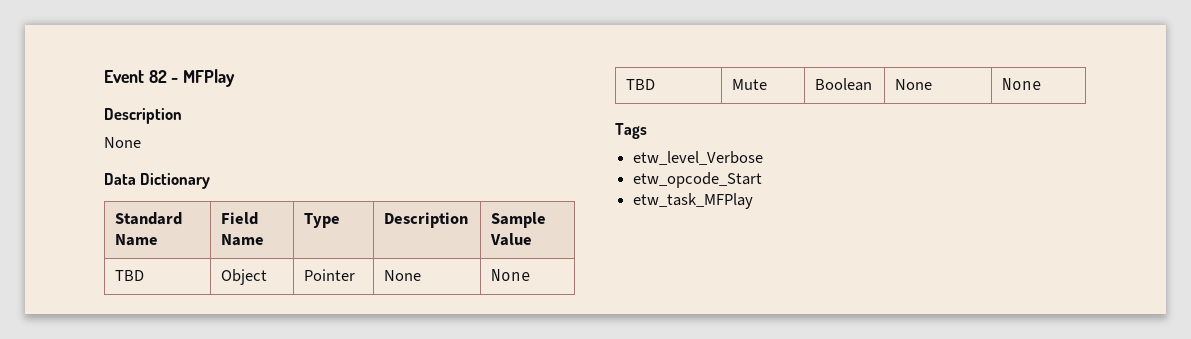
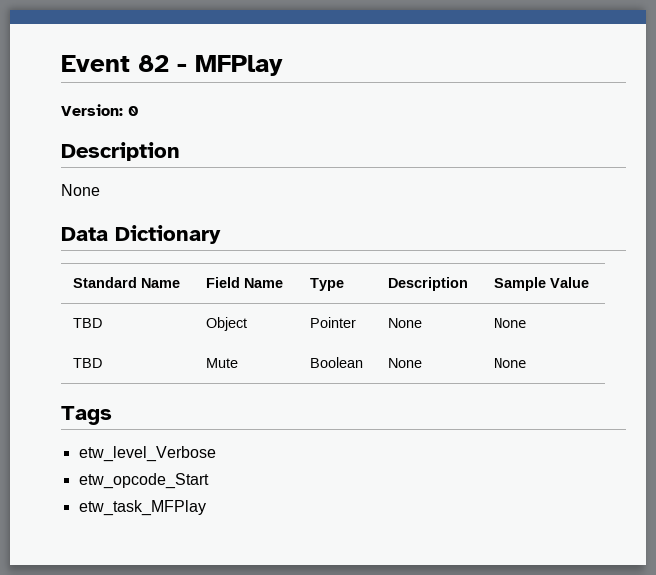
(236, 78) none -> [61,104,138,116] // Version: 0

